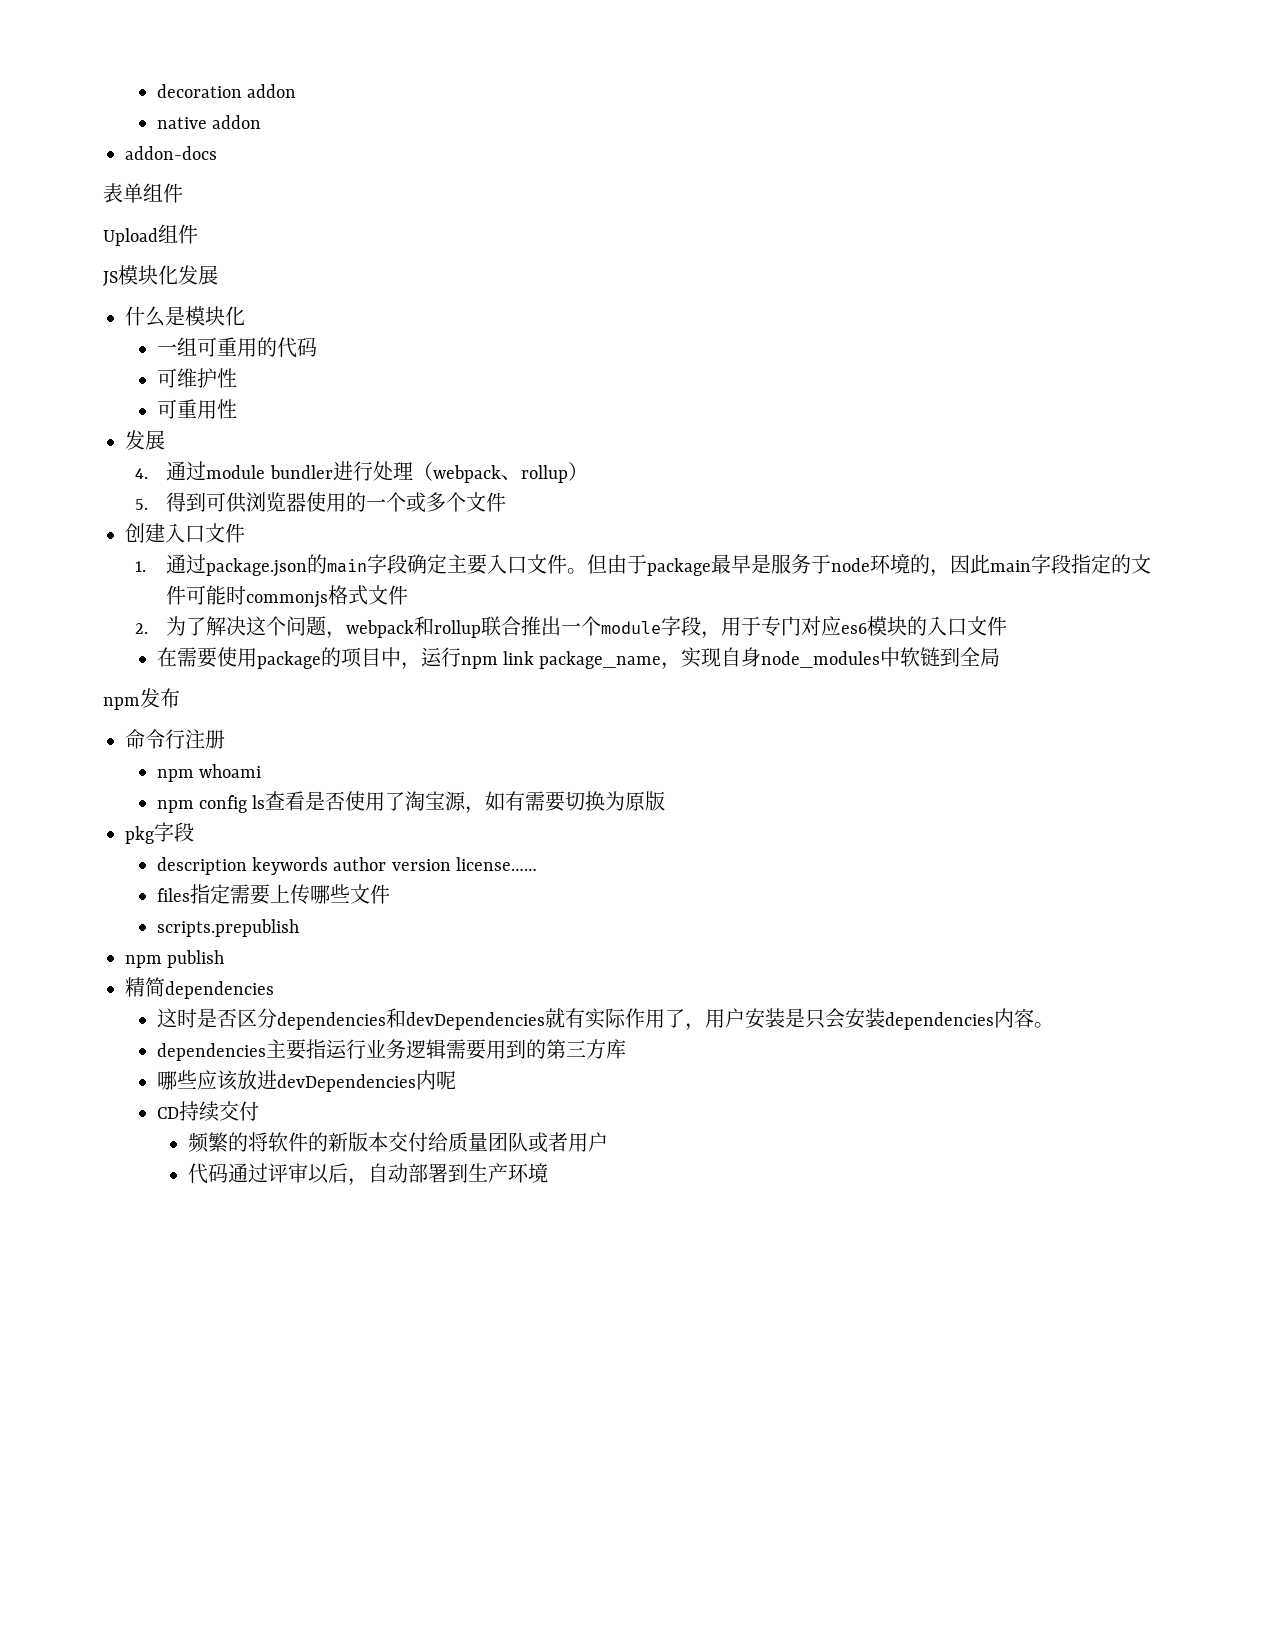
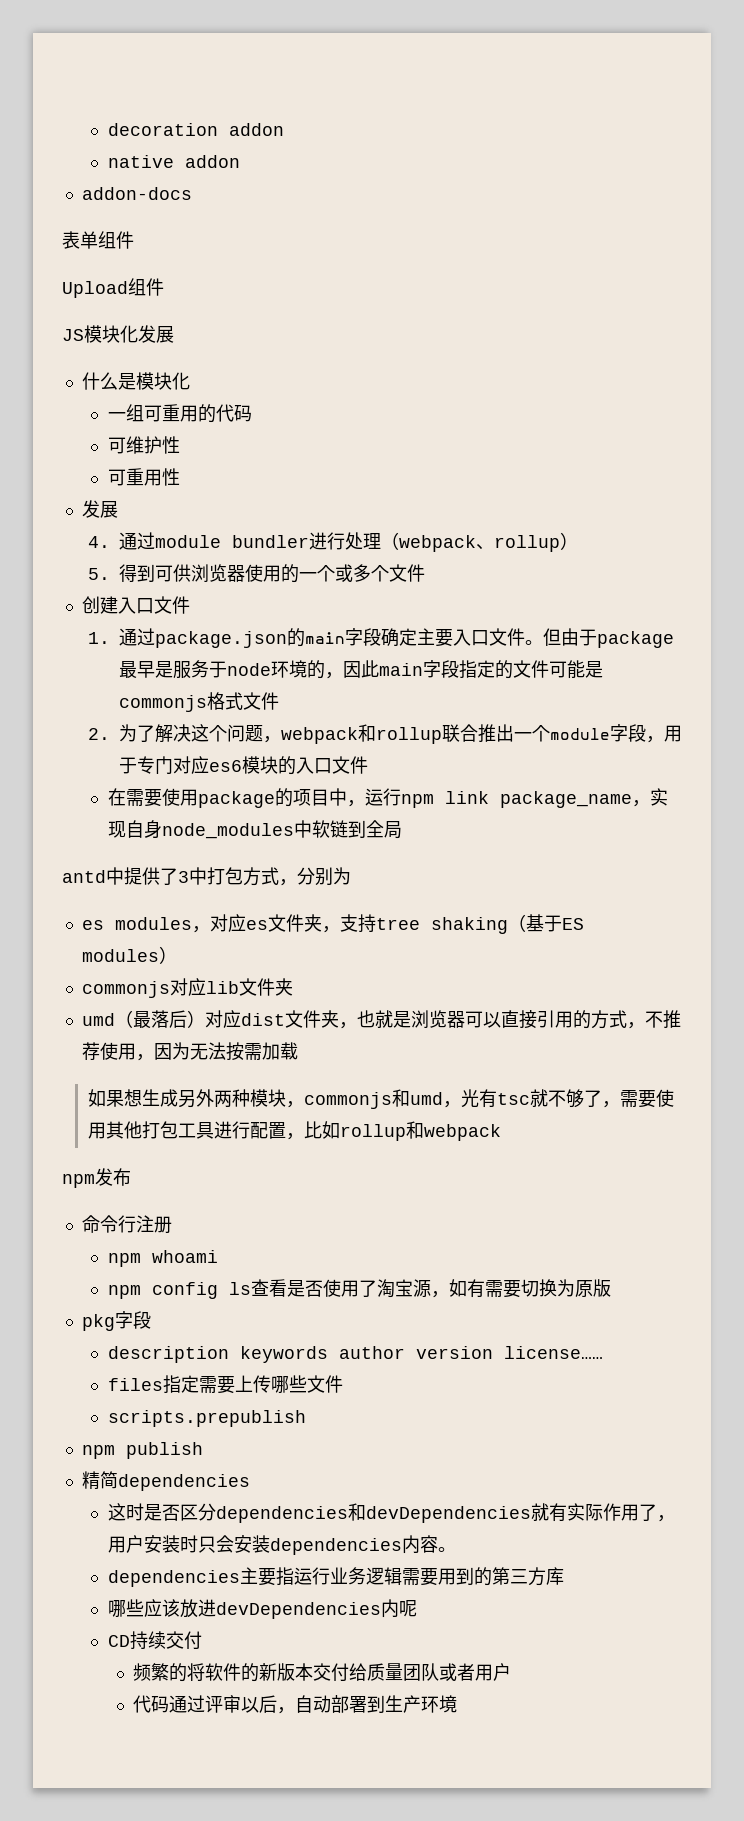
[226,585,247,605] 时 -> [584,661,603,678] 是
(1001, 657) none -> [62,867,351,886] [81,914,584,934] [81,946,177,964] [81,978,293,998] [81,1010,681,1029] [81,1042,298,1061] [87,1089,674,1109] [87,1121,501,1141] // antd中提供了3中打包方式，分别为 // es modules，对应es文件夹，支持tree shaking（基于ES modules） // commonjs对应lib文件夹 // umd（最落后）对应dist文件夹，也就是浏览器可以直接引用的方式，不推荐使用，因为无法按需加载 // 如果想生成另外两种模块，commonjs和umd，光有tsc就不够了，需要使用其他打包工具进行配置，比如rollup和webpack
[784,1008,805,1028] 是 -> [179,1535,198,1553] 时

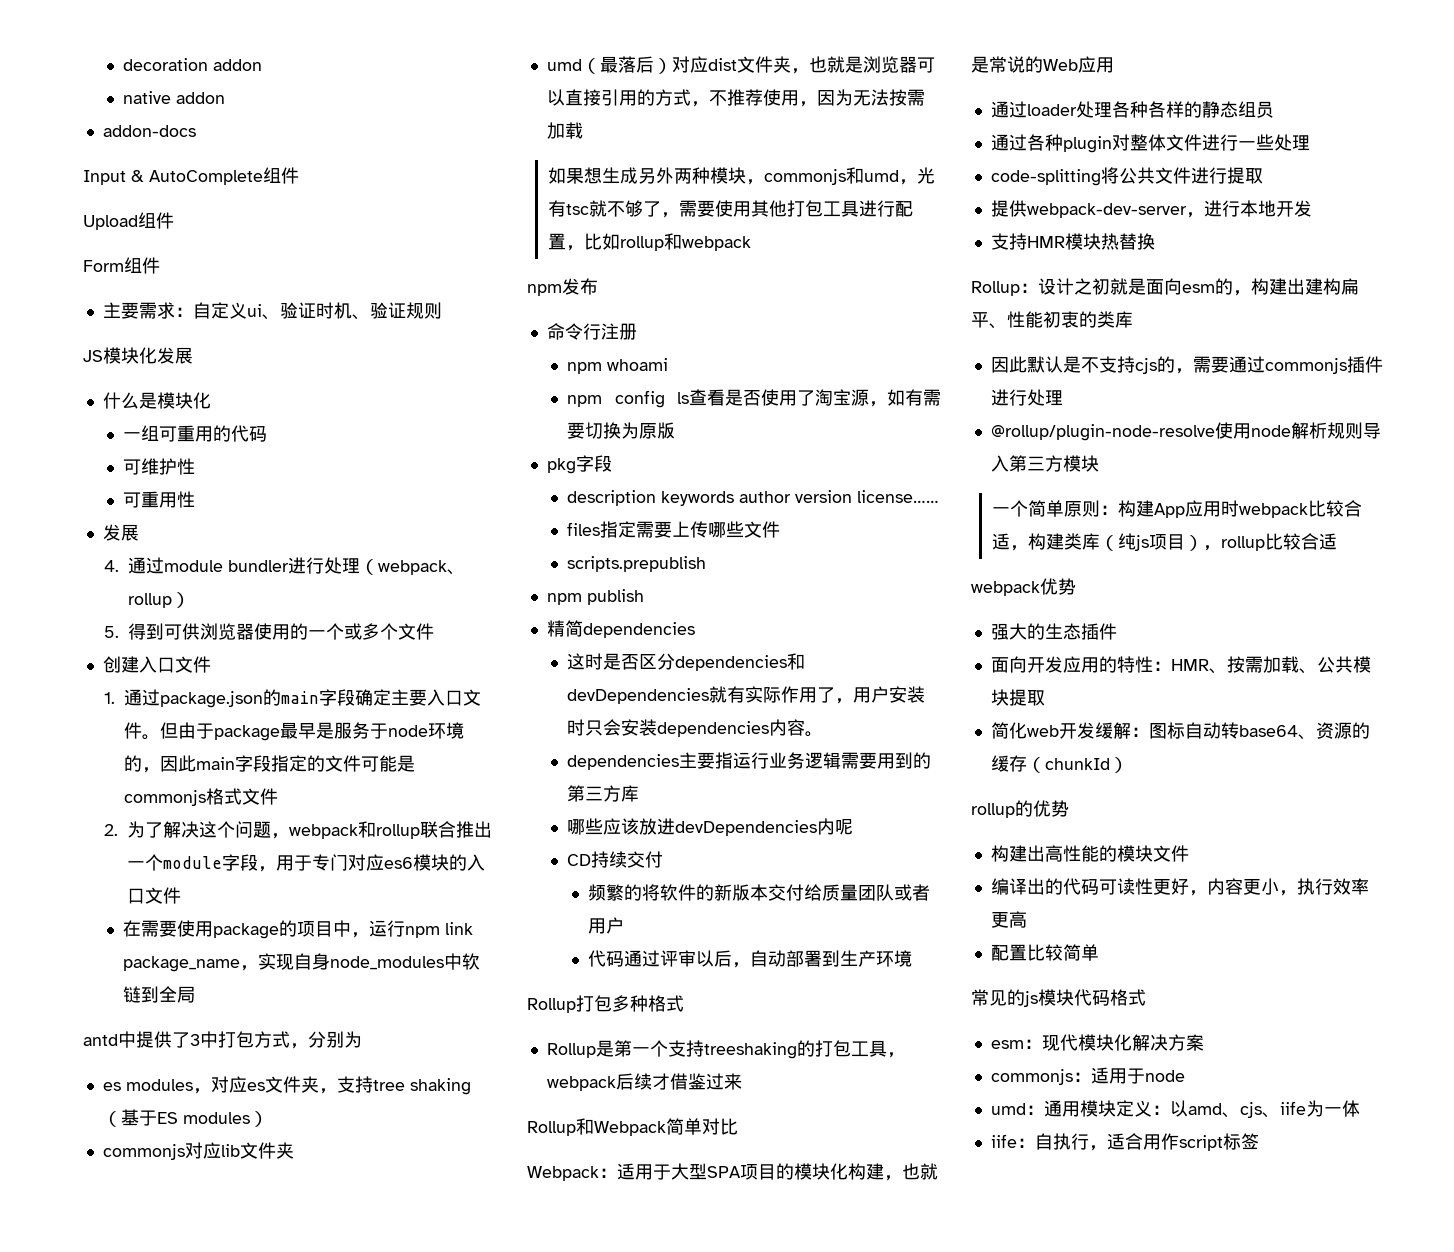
[62,231,98,249] 表单 -> [83,170,263,185] Input & AutoComplete
(164, 287) none -> [83,257,160,274] [102,302,442,320] // Form组件 // 主要需求：自定义ui、验证时机、验证规则
(458, 1704) none -> [527,995,684,1013] [546,1040,905,1059] [546,1073,742,1091] [527,1118,738,1136] [527,1163,938,1181] [971,56,1114,73] [990,101,1274,118] [990,134,1310,153] [990,167,1263,186] [990,200,1312,218] [990,233,1155,250] [971,278,1359,296] [971,311,1133,329] [990,356,1383,374] [990,389,1063,406] [990,422,1381,441] [990,455,1099,472] [991,500,1362,518] [991,533,1337,551] [971,578,1076,596] [990,623,1117,640] [990,656,1371,674] [990,689,1045,706] [990,722,1370,740] [990,755,1128,773] [971,800,1069,818] [990,845,1189,862] [990,878,1369,896] [990,911,1027,928] [990,944,1099,961] [971,989,1146,1007] [990,1034,1204,1051] [990,1067,1185,1085] [990,1100,1360,1118] [990,1133,1259,1151] // Rollup打包多种格式 // Rollup是第一个支持treeshaking的打包工具，webpack后续才借鉴过来 // Rollup和Webpack简单对比 // Webpack：适用于大型SPA项目的模块化构建，也就是常说的Web应用 // 通过loader处理各种各样的静态组员 // 通过各种plugin对整体文件进行一些处理 // code-splitting将公共文件进行提取 // 提供webpack-dev-server，进行本地开发 // 支持HMR模块热替换 // Rollup：设计之初就是面向esm的，构建出建构扁平、性能初衷的类库 // 因此默认是不支持cjs的，需要通过commonjs插件进行处理 // @rollup/plugin-node-resolve使用node解析规则导入第三方模块 // 一个简单原则：构建App应用时webpack比较合适，构建类库（纯js项目），rollup比较合适 // webpack优势 // 强大的生态插件 // 面向开发应用的特性：HMR、按需加载、公共模块提取 // 简化web开发缓解：图标自动转base64、资源的缓存（chunkId） // rollup的优势 // 构建出高性能的模块文件 // 编译出的代码可读性更好，内容更小，执行效率更高 // 配置比较简单 // 常见的js模块代码格式 // esm：现代模块化解决方案 // commonjs：适用于node // umd：通用模块定义：以amd、cjs、iife为一体 // iife：自执行，适合用作script标签

